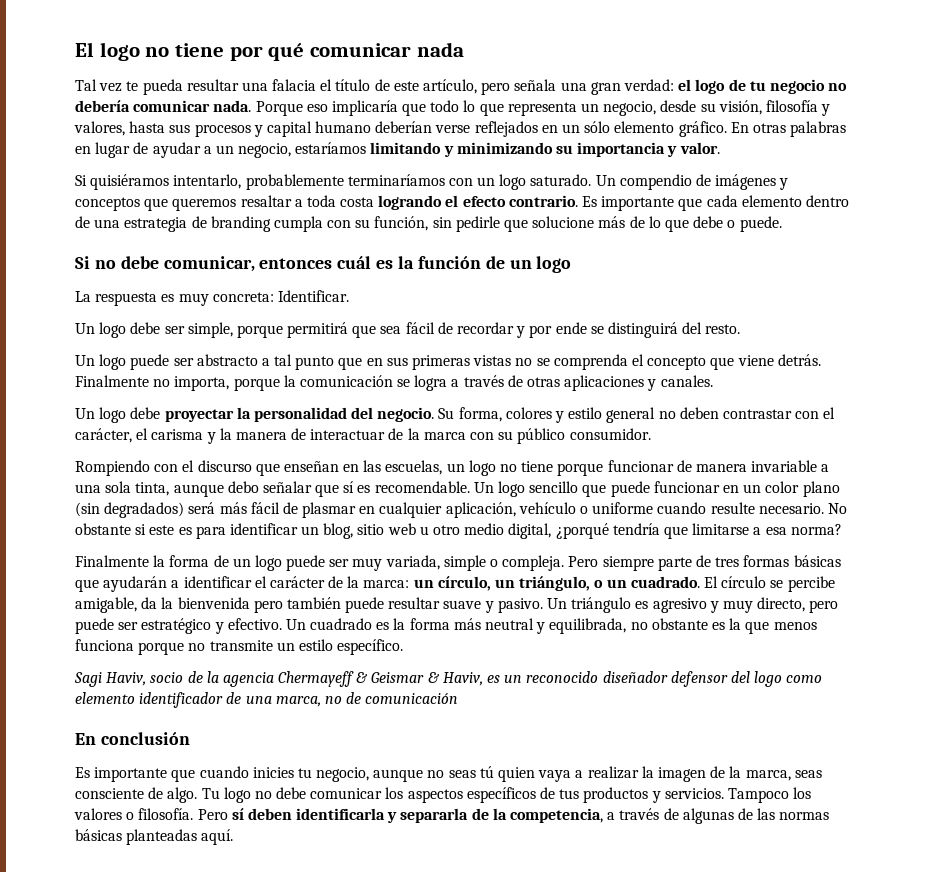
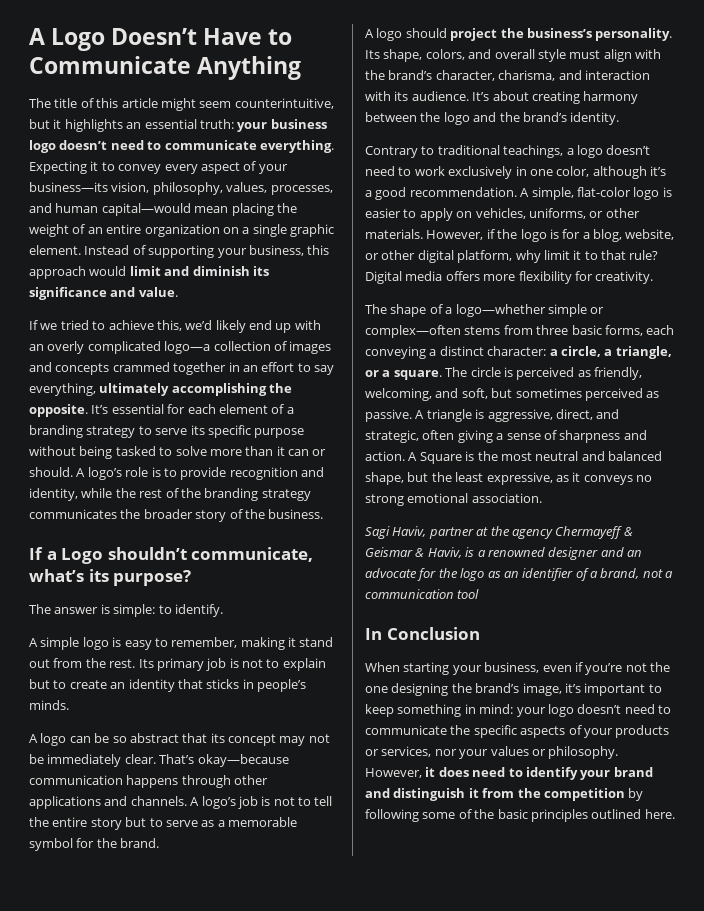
[75,42,464,61] [75,79,848,95] [75,100,831,116] [74,121,847,137] [75,142,720,158] [75,174,789,190] [75,195,849,211] [75,216,782,232] [75,256,572,273] [75,290,349,306] [75,322,741,338] [75,354,821,370] [75,375,713,391] [75,407,836,423] [75,428,651,444] [75,460,830,476] [75,481,840,497] [75,502,847,518] [75,523,842,539] [75,555,841,571] [75,576,835,592] [75,597,839,613] [75,618,817,634] [75,639,404,655] [74,671,274,687] El logo no tiene por qué comunicar nada // Tal vez te pueda resultar una falacia el título de este artículo, pero señala una gran verdad: el logo de tu negocio no debería comunicar nada. Porque eso implicaría que todo lo que representa un negocio, desde su visión, filosofía y valores, hasta sus procesos y capital humano deberían verse reflejados en un sólo elemento gráfico. En otras palabras en lugar de ayudar a un negocio, estaríamos limitando y minimizando su importancia y valor. // Si quisiéramos intentarlo, probablemente terminaríamos con un logo saturado. Un compendio de imágenes y conceptos que queremos resaltar a toda costa logrando el efecto contrario. Es importante que cada elemento dentro de una estrategia de branding cumpla con su función, sin pedirle que solucione más de lo que debe o puede. // Si no debe comunicar, entonces cuál es la función de un logo // La respuesta es muy concreta: Identificar. // Un logo debe ser simple, porque permitirá que sea fácil de recordar y por ende se distinguirá del resto. // Un logo puede ser abstracto a tal punto que en sus primeras vistas no se comprenda el concepto que viene detrás. Finalmente no importa, porque la comunicación se logra a través de otras aplicaciones y canales. // Un logo debe proyectar la personalidad del negocio. Su forma, colores y estilo general no deben contrastar con el carácter, el carisma y la manera de interactuar de la marca con su público consumidor. // Rompiendo con el discurso que enseñan en las escuelas, un logo no tiene porque funcionar de manera invariable a una sola tinta, aunque debo señalar que sí es recomendable. Un logo sencillo que puede funcionar en un color plano (sin degradados) será más fácil de plasmar en cualquier aplicación, vehículo o uniforme cuando resulte necesario. No obstante si este es para identificar un blog, sitio web u otro medio digital, ¿porqué tendría que limitarse a esa norma? // Finalmente la forma de un logo puede ser muy variada, simple o compleja. Pero siempre parte de tres formas básicas que ayudarán a identificar el carácter de la marca: un círculo, un triángulo, o un cuadrado. El círculo se percibe amigable, da la bienvenida pero también puede resultar suave y pasivo. Un triángulo es agresivo y muy directo, pero puede ser estratégico y efectivo. Un cuadrado es la forma más neutral y equilibrada, no obstante es la que menos funciona porque no transmite un estilo específico. // Sagi Haviv, socio de la agencia -> [29,28,293,51] [29,56,302,80] [29,98,334,111] [29,119,327,132] [29,140,334,153] [29,161,288,174] [29,182,333,195] [29,203,297,216] [29,224,334,237] [29,245,330,258] [29,266,269,279] [29,287,178,300] [29,320,321,333] [29,341,332,354] [29,362,334,375] [29,383,293,396] [29,404,294,417] [29,425,305,438] [29,446,327,459] [29,467,324,480] [29,488,311,501] [29,509,324,522] [29,547,314,564] [29,569,192,586] [29,604,223,617] [29,637,334,650] [29,658,326,671] [29,679,306,692] [29,700,69,710] [29,733,330,746] [29,754,289,767] [29,775,269,788] [29,796,333,809] [29,817,297,830] [29,838,160,851] [365,28,673,41] [365,49,661,62] [365,70,650,81] [365,91,639,104] [365,112,620,125] [365,145,651,158] [365,166,666,179] [365,187,672,200] [365,208,640,221] [365,229,675,242] [365,250,659,263] [365,271,654,284] [365,304,605,317] [365,325,675,338] [365,346,672,359] [365,367,642,380] [365,388,660,401] [365,409,620,422] [365,430,647,443] [365,451,662,464] [365,472,652,485] [365,493,542,506] [365,526,553,539] A Logo Doesn’t Have to Communicate Anything // The title of this article might seem counterintuitive, but it highlights an essential truth: your business logo doesn’t need to communicate everything. Expecting it to convey every aspect of your business—its vision, philosophy, values, processes, and human capital—would mean placing the weight of an entire organization on a single graphic element. Instead of supporting your business, this approach would limit and diminish its significance and value. // If we tried to achieve this, we’d likely end up with an overly complicated logo—a collection of images and concepts crammed together in an effort to say everything, ultimately accomplishing the opposite. It’s essential for each element of a branding strategy to serve its specific purpose without being tasked to solve more than it can or should. A logo’s role is to provide recognition and identity, while the rest of the branding strategy communicates the broader story of the business. // If a Logo shouldn’t communicate, what’s its purpose? // The answer is simple: to identify. // A simple logo is easy to remember, making it stand out from the rest. Its primary job is not to explain but to create an identity that sticks in people’s minds. // A logo can be so abstract that its concept may not be immediately clear. That’s okay—because communication happens through other applications and channels. A logo’s job is not to tell the entire story but to serve as a memorable symbol for the brand. // A logo should project the business’s personality. Its shape, colors, and overall style must align with the brand’s character, charisma, and interaction with its audience. It’s about creating harmony between the logo and the brand’s identity. // Contrary to traditional teachings, a logo doesn’t need to work exclusively in one color, although it’s a good recommendation. A simple, flat-color logo is easier to apply on vehicles, uniforms, or other materials. However, if the logo is for a blog, website, or other digital platform, why limit it to that rule? Digital media offers more flexibility for creativity. // The shape of a logo—whether simple or complex—often stems from three basic forms, each conveying a distinct character: a circle, a triangle, or a square. The circle is perceived as friendly, welcoming, and soft, but sometimes perceived as passive. A triangle is aggressive, direct, and strategic, often giving a sense of sharpness and action. A Square is the most neutral and balanced shape, but the least expressive, as it conveys no strong emotional association. // Sagi Haviv, partner at the agency
[487,671,823,687] [75,692,459,708] [75,732,190,745] [75,766,822,782] [75,787,812,803] [74,808,830,824] [75,829,234,845] es un reconocido diseñador defensor del logo como elemento identificador de una marca, no de comunicación // En conclusión // Es importante que cuando inicies tu negocio, aunque no seas tú quien vaya a realizar la imagen de la marca, seas consciente de algo. Tu logo no debe comunicar los aspectos específicos de tus productos y servicios. Tampoco los valores o filosofía. Pero sí deben identificarla y separarla de la competencia, a través de algunas de las normas básicas planteadas aquí. -> [465,547,642,560] [365,568,674,581] [365,589,480,599] [365,627,480,640] [365,662,670,675] [365,683,662,696] [365,704,671,717] [365,725,670,738] [365,746,619,759] [365,767,653,780] [365,788,644,801] [365,809,675,822] is a renowned designer and an advocate for the logo as an identifier of a brand, not a communication tool // In Conclusion // When starting your business, even if you’re not the one designing the brand’s image, it’s important to keep something in mind: your logo doesn’t need to communicate the specific aspects of your products or services, nor your values or philosophy. However, it does need to identify your brand and distinguish it from the competition by following some of the basic principles outlined here.

